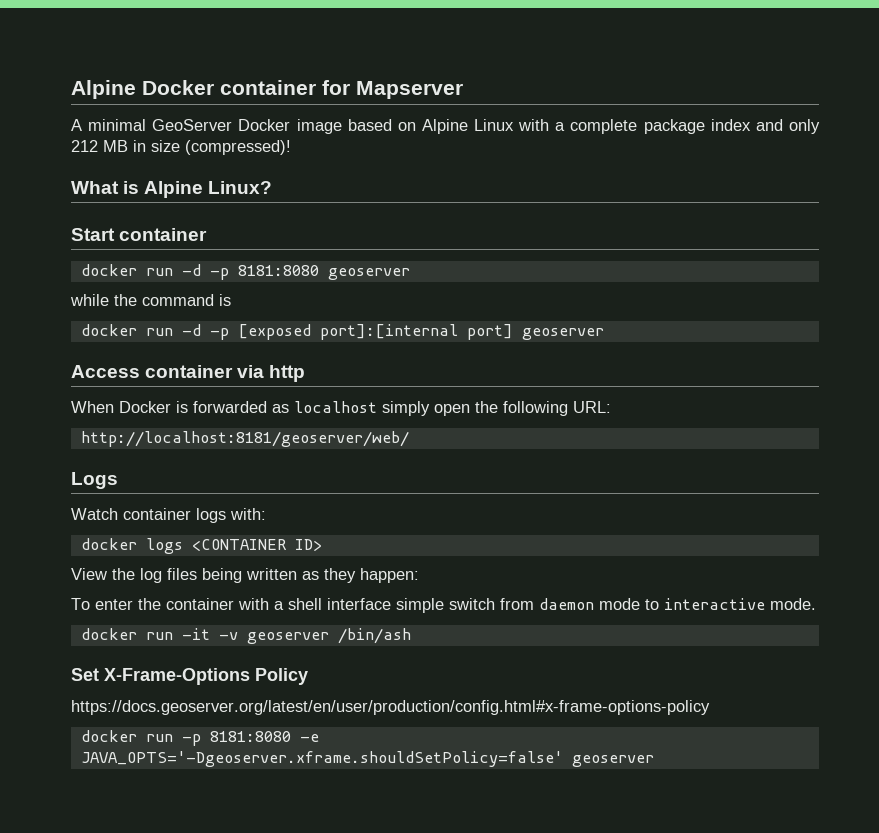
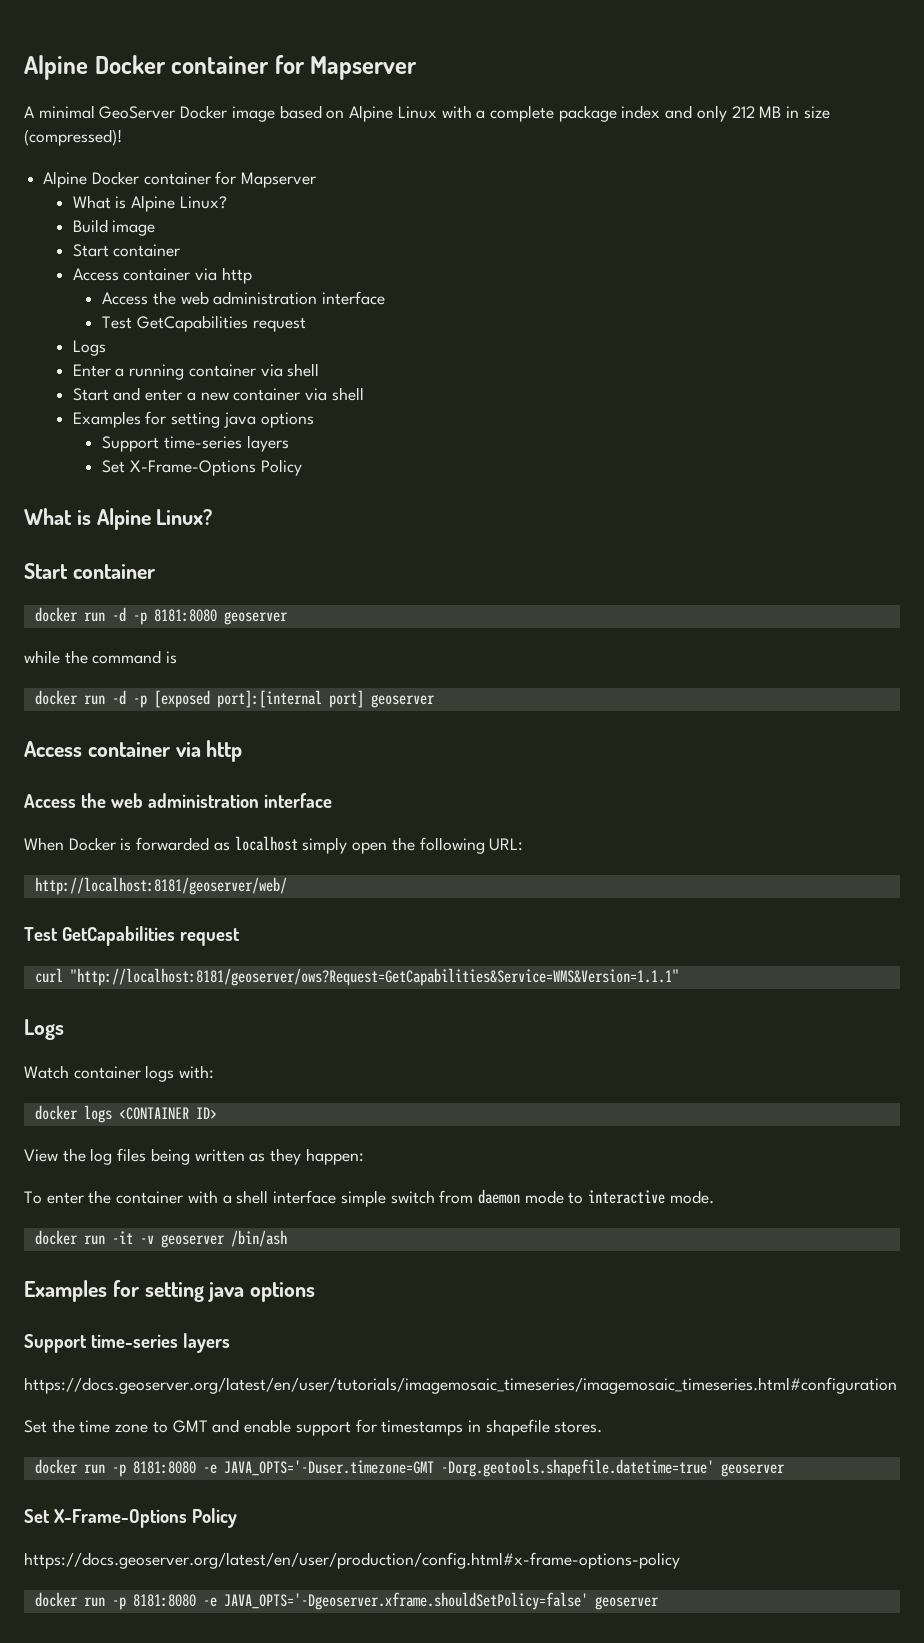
(291, 147) none -> [43,171,317,188] [72,195,227,212] [72,219,156,236] [72,244,181,257] [72,267,252,284] [102,291,386,305] [102,315,306,332] [72,340,106,356] [72,363,320,380] [72,387,364,401] [72,411,314,428] [102,435,289,452] [102,459,302,476] // Alpine Docker container for Mapserver // What is Alpine Linux? // Build image // Start container // Access container via http // Access the web administration interface // Test GetCapabilities request // Logs // Enter a running container via shell // Start and enter a new container via shell // Examples for setting java options // Support time-series layers // Set X-Frame-Options Policy
(306, 373) none -> [24,793,332,808] // Access the web administration interface
(409, 439) none -> [24,926,240,946] [34,968,679,986] // Test GetCapabilities request // curl "http://localhost:8181/geoserver/ows?Request=GetCapabilities&Service=WMS&Version=1.1.1"
(411, 636) none -> [24,1280,316,1302] [24,1333,230,1353] [24,1377,897,1394] [24,1419,603,1436] [34,1459,785,1477] // Examples for setting java options // Support time-series layers // https://docs.geoserver.org/latest/en/user/tutorials/imagemosaic_timeseries/imagemosaic_timeseries.html#configuration // Set the time zone to GMT and enable support for timestamps in shapefile stores. // docker run -p 8181:8080 -e JAVA_OPTS='-Duser.timezone=GMT -Dorg.geotools.shapefile.datetime=true' geoserver

